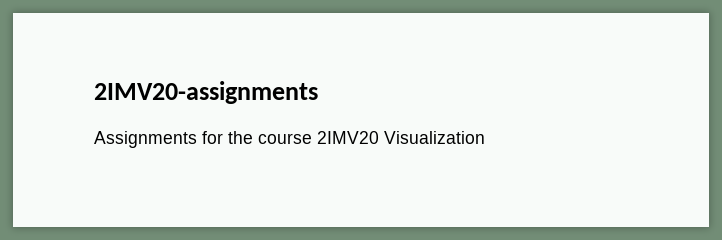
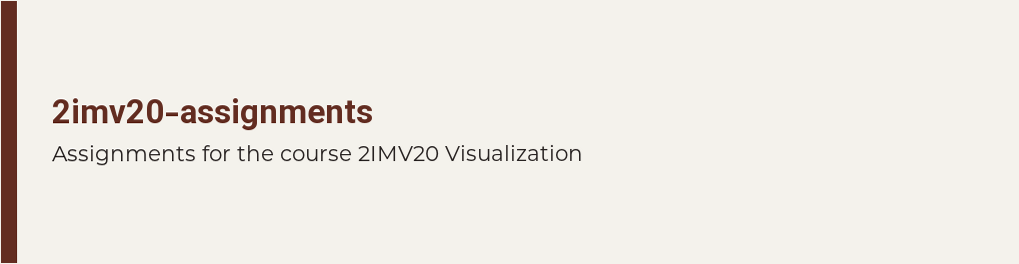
[94,81,318,104] 2IMV20-assignments -> [51,98,373,131] 2imv20-assignments

